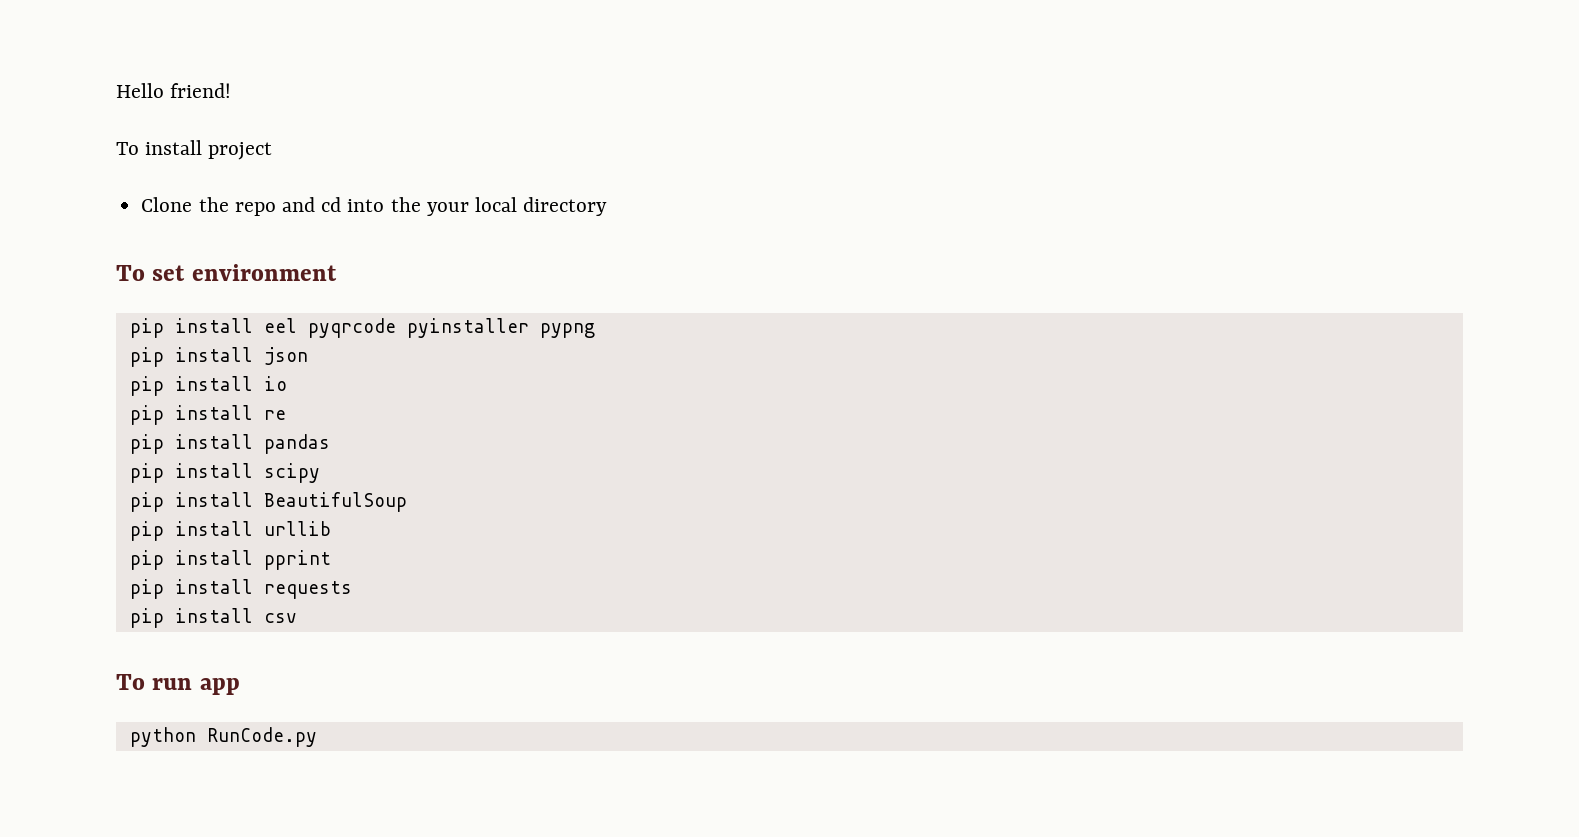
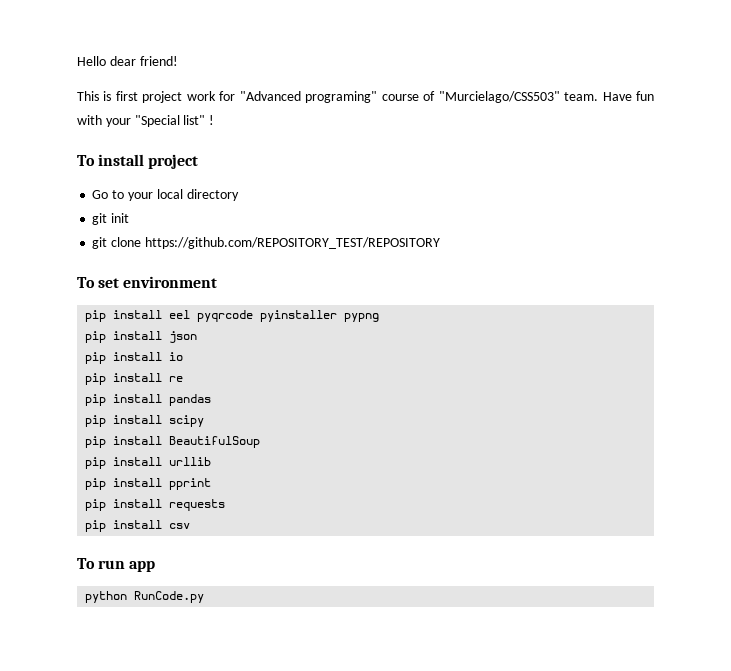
(164, 90) none -> [109,56,136,66] dear
[116,140,273,160] [141,197,608,216] To install project // Clone the repo and cd into the your local directory -> [77,91,654,103] [77,115,215,127] [77,154,199,169] [92,189,239,201] [92,213,130,225] [92,237,440,249] This is first project work for "Advanced programing" course of "Murcielago/CSS503" team. Have fun with your "Special list" ! // To install project // Go to your local directory // git init // git clone https://github.com/REPOSITORY_TEST/REPOSITORY

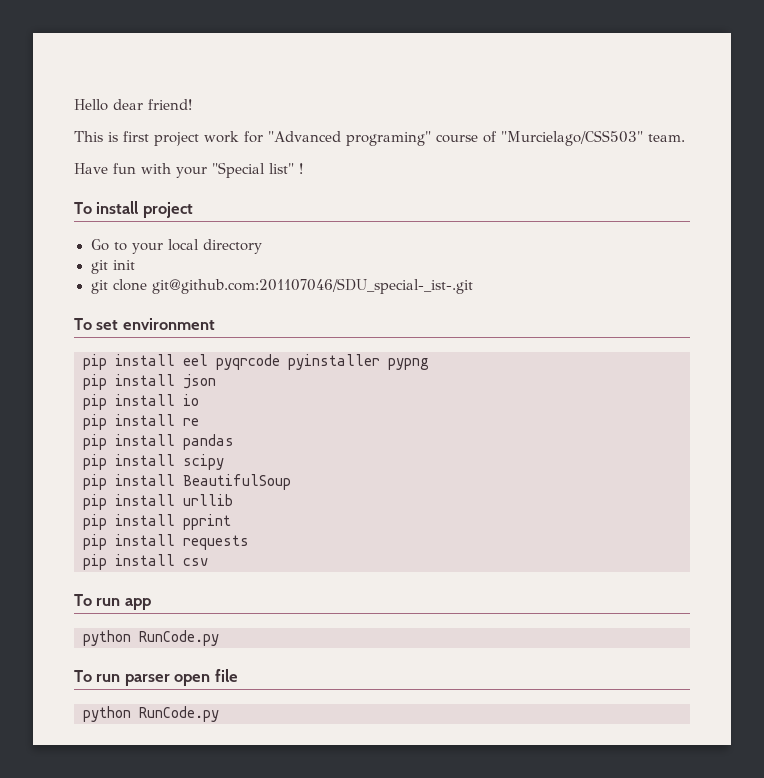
(599, 96) none -> (685, 138) //
[144,237,440,249] https://github.com/REPOSITORY_TEST/REPOSITORY -> [151,278,473,294] git@github.com:201107046/SDU_special-_ist-.git
(205, 597) none -> [74,669,238,686] [83,706,219,722] // To run parser open file // python RunCode.py

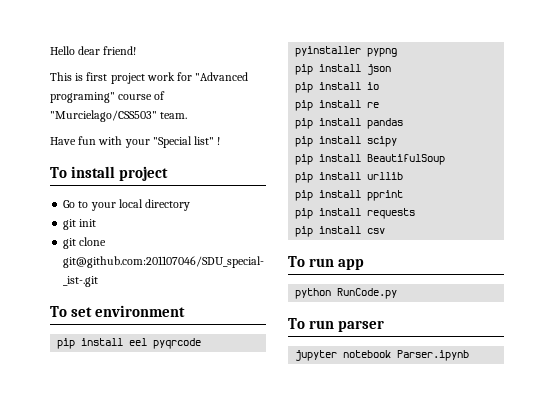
[174,669,238,686] [83,706,219,722] open file // python RunCode.py -> [295,350,470,361] // jupyter notebook Parser.ipynb

